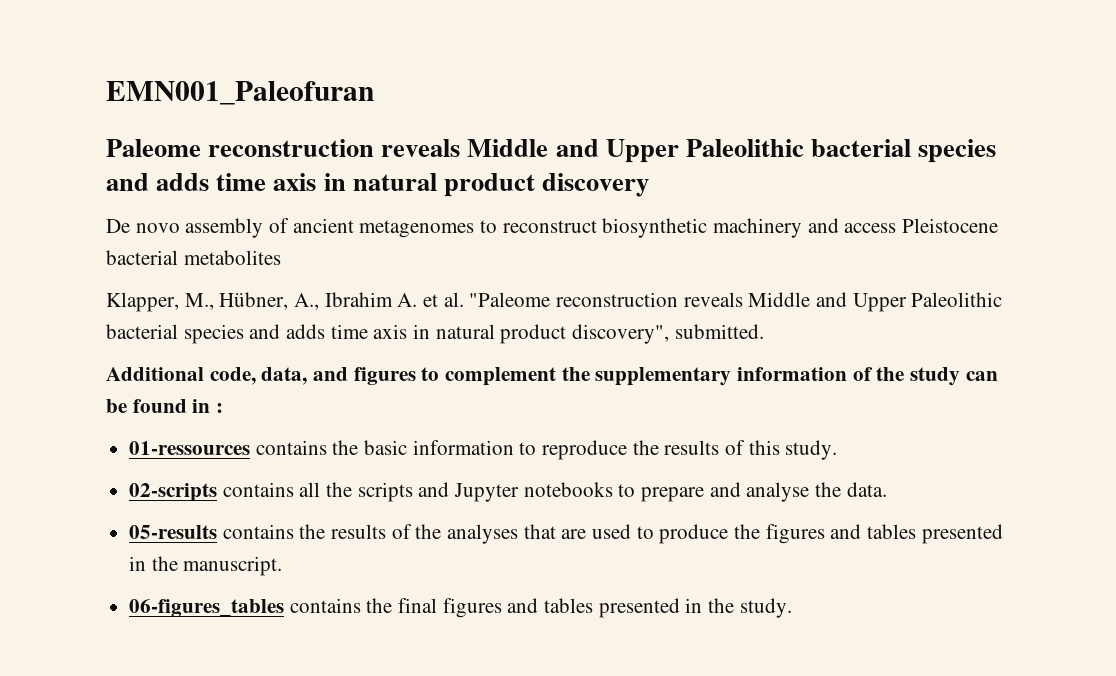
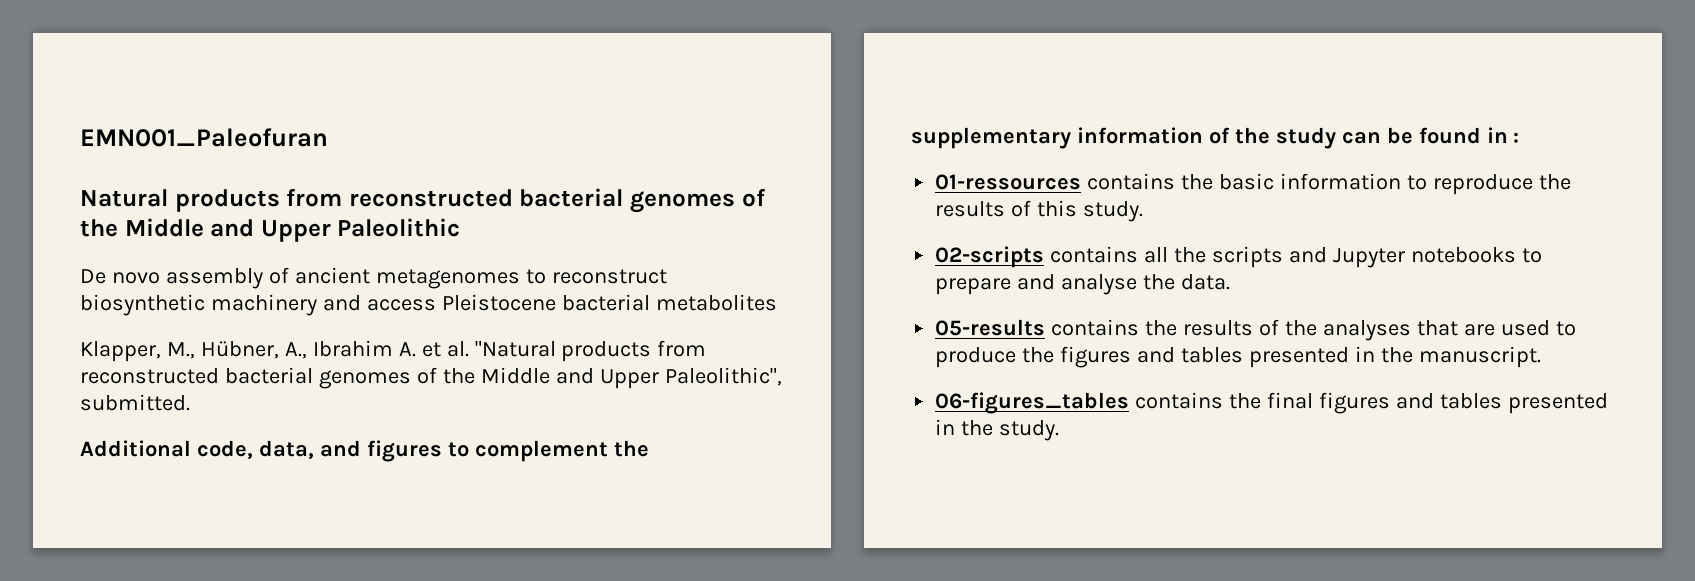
[106,139,997,163] [106,173,650,197] Paleome reconstruction reveals Middle and Upper Paleolithic bacterial species and adds time axis in natural product discovery -> [80,188,766,213] [80,218,461,242] Natural products from reconstructed bacterial genomes of the Middle and Upper Paleolithic
[469,292,1003,312] [106,324,670,344] "Paleome reconstruction reveals Middle and Upper Paleolithic bacterial species and adds time axis in natural product discovery", -> [474,340,707,362] [80,367,782,389] "Natural products from reconstructed bacterial genomes of the Middle and Upper Paleolithic",

